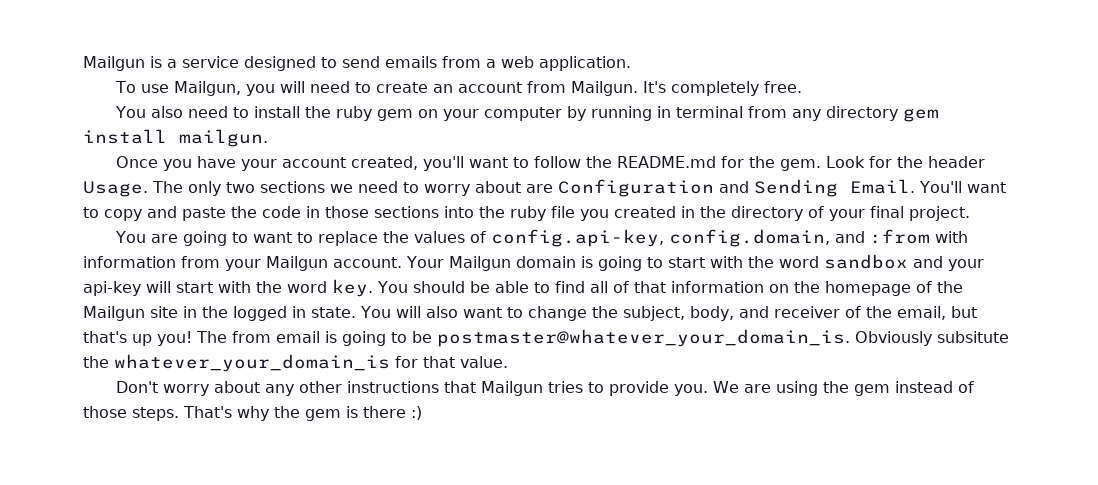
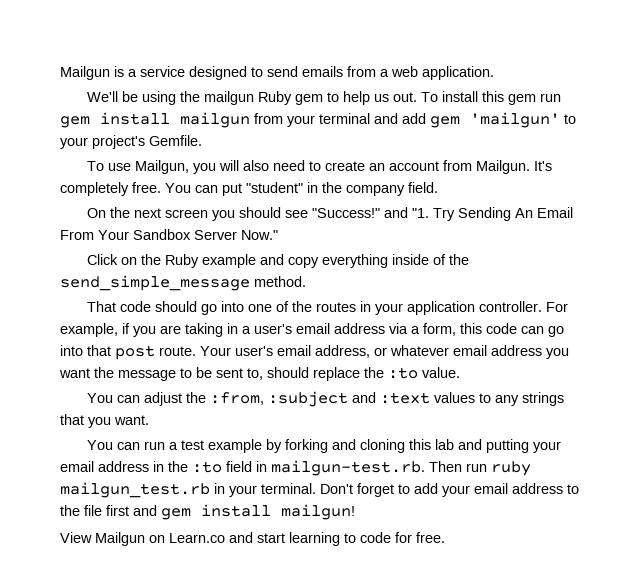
(631, 63) none -> [86,91,561,105] [60,112,576,128] [60,135,202,149] // We'll be using the mailgun Ruby gem to help us out. To install this gem run gem install mailgun from your terminal and add gem 'mailgun' to your project's Gemfile.
(305, 87) none -> [242,160,269,171] also
[114,106,939,122] [83,129,268,147] [115,156,985,171] [83,179,1006,197] [83,206,970,221] [114,229,968,247] [83,254,984,271] [83,279,963,297] [83,306,977,321] [83,329,1009,347] [83,354,508,372] [115,381,974,396] [83,406,422,421] // You also need to install the ruby gem on your computer by running in terminal from any directory gem install mailgun. // Once you have your account created, you'll want to follow the README.md for the gem. Look for the header Usage. The only two sections we need to worry about are Configuration and Sending Email. You'll want to copy and paste the code in those sections into the ruby file you created in the directory of your final project. // You are going to want to replace the values of config.api-key, config.domain, and :from with information from your Mailgun account. Your Mailgun domain is going to start with the word sandbox and your api-key will start with the word key. You should be able to find all of that information on the homepage of the Mailgun site in the logged in state. You will also want to change the subject, body, and receiver of the email, but that's up you! The from email is going to be postmaster@whatever_your_domain_is. Obviously subsitute the whatever_your_domain_is for that value. // Don't worry about any other instructions that Mailgun tries to provide you. We are using the gem instead of those steps. That's why the gem is there :) -> [165,182,438,196] [86,207,573,221] [60,229,278,240] [86,254,469,268] [60,275,306,291] [86,301,568,315] [60,323,564,337] [60,345,569,360] [59,367,460,381] [86,391,564,407] [60,414,149,428] [86,439,561,453] [60,460,531,476] [60,482,579,498] [60,504,355,520] [60,532,445,546] You can put "student" in the company field. // On the next screen you should see "Success!" and "1. Try Sending An Email From Your Sandbox Server Now." // Click on the Ruby example and copy everything inside of the send_simple_message method. // That code should go into one of the routes in your application controller. For example, if you are taking in a user's email address via a form, this code can go into that post route. Your user's email address, or whatever email address you want the message to be sent to, should replace the :to value. // You can adjust the :from, :subject and :text values to any strings that you want. // You can run a test example by forking and cloning this lab and putting your email address in the :to field in mailgun-test.rb. Then run ruby mailgun_test.rb in your terminal. Don't forget to add your email address to the file first and gem install mailgun! // View Mailgun on Learn.co and start learning to code for free.

